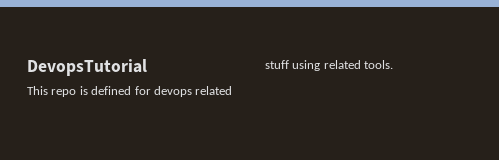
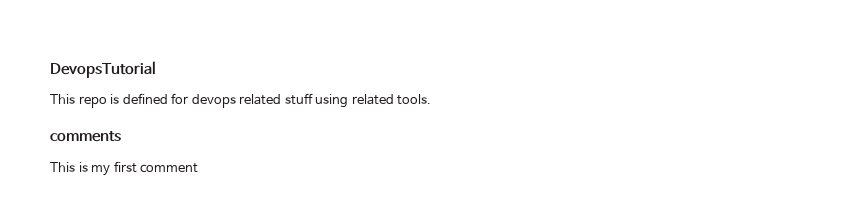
(394, 64) none -> [50,131,121,142] [50,161,199,176] // comments // This is my first comment

